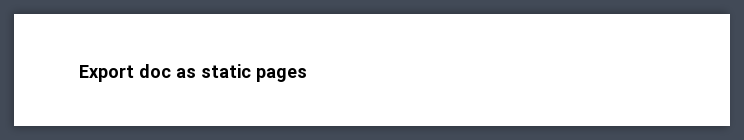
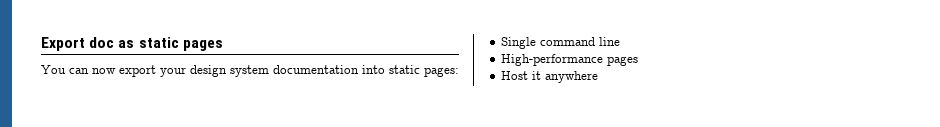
(307, 75) none -> [41,65,459,77] [501,37,621,49] [501,54,639,66] [501,71,599,83] // You can now export your design system documentation into static pages: // Single command line // High-performance pages // Host it anywhere

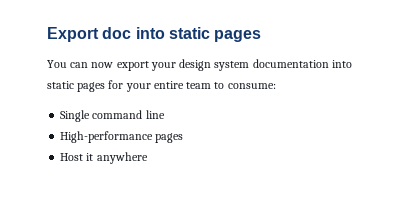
[118,40,135,48] as -> [135,27,165,39] into
[424,67,459,77] pages: -> [77,80,276,92] pages for your entire team to consume:

